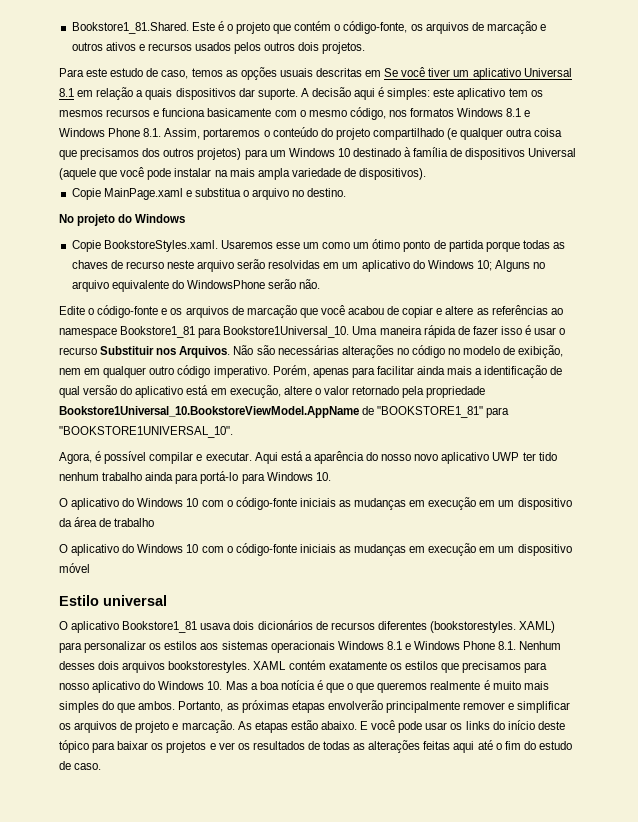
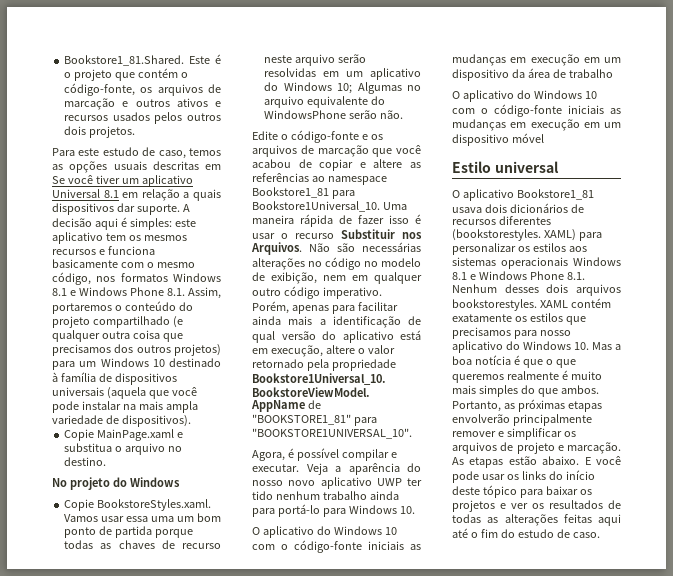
[528,148,577,157] [59,168,96,180] Universal (aquele -> [52,387,146,399] universais (aquela
[220,239,401,249] Usaremos esse um como um ótimo -> [64,513,222,522] Vamos usar essa uma um bom
[495,260,531,272] Alguns -> [357,82,402,94] Algumas
[254,451,303,464] Aqui está -> [306,463,328,475] Veja

